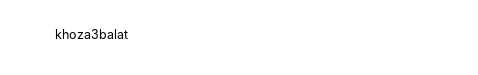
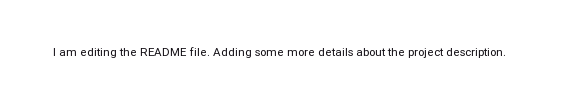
[55,29,128,39] khoza3balat -> [53,47,507,58] I am editing the README file. Adding some more details about the project description.

